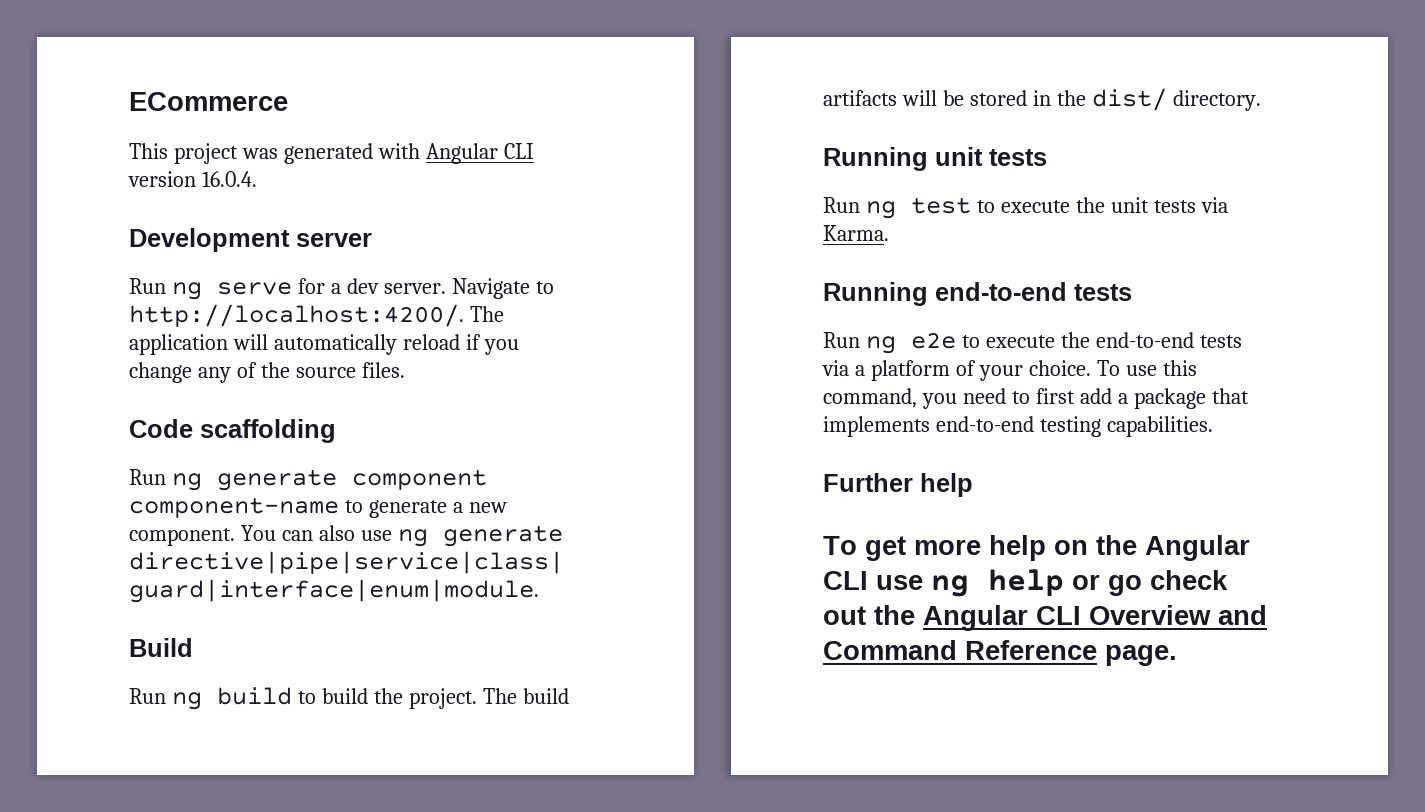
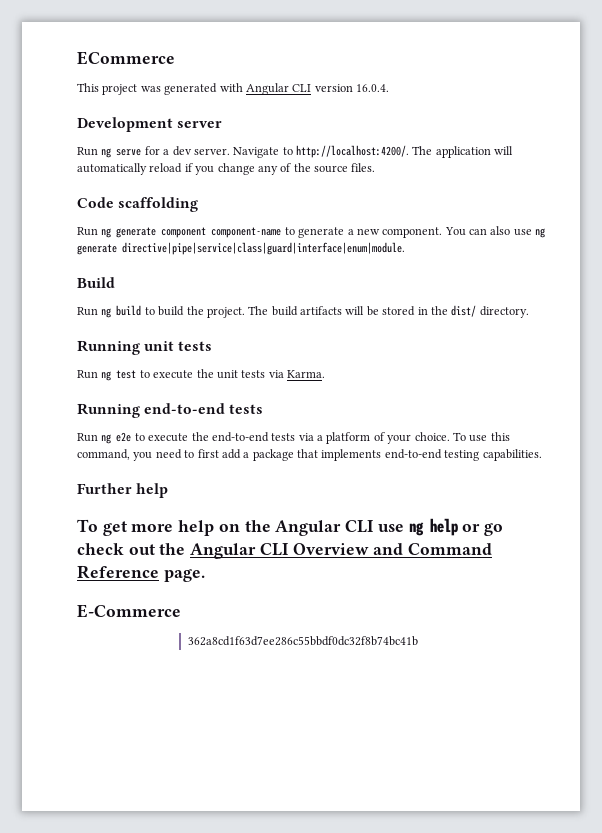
(1177, 655) none -> [77,604,181,618] [187,636,418,646] // E-Commerce // 362a8cd1f63d7ee286c55bbdf0dc32f8b74bc41b

